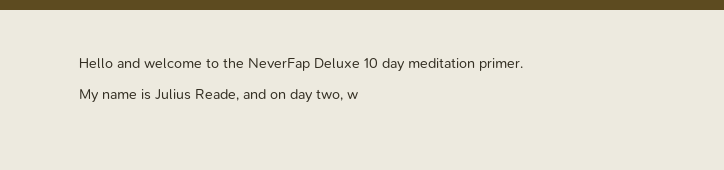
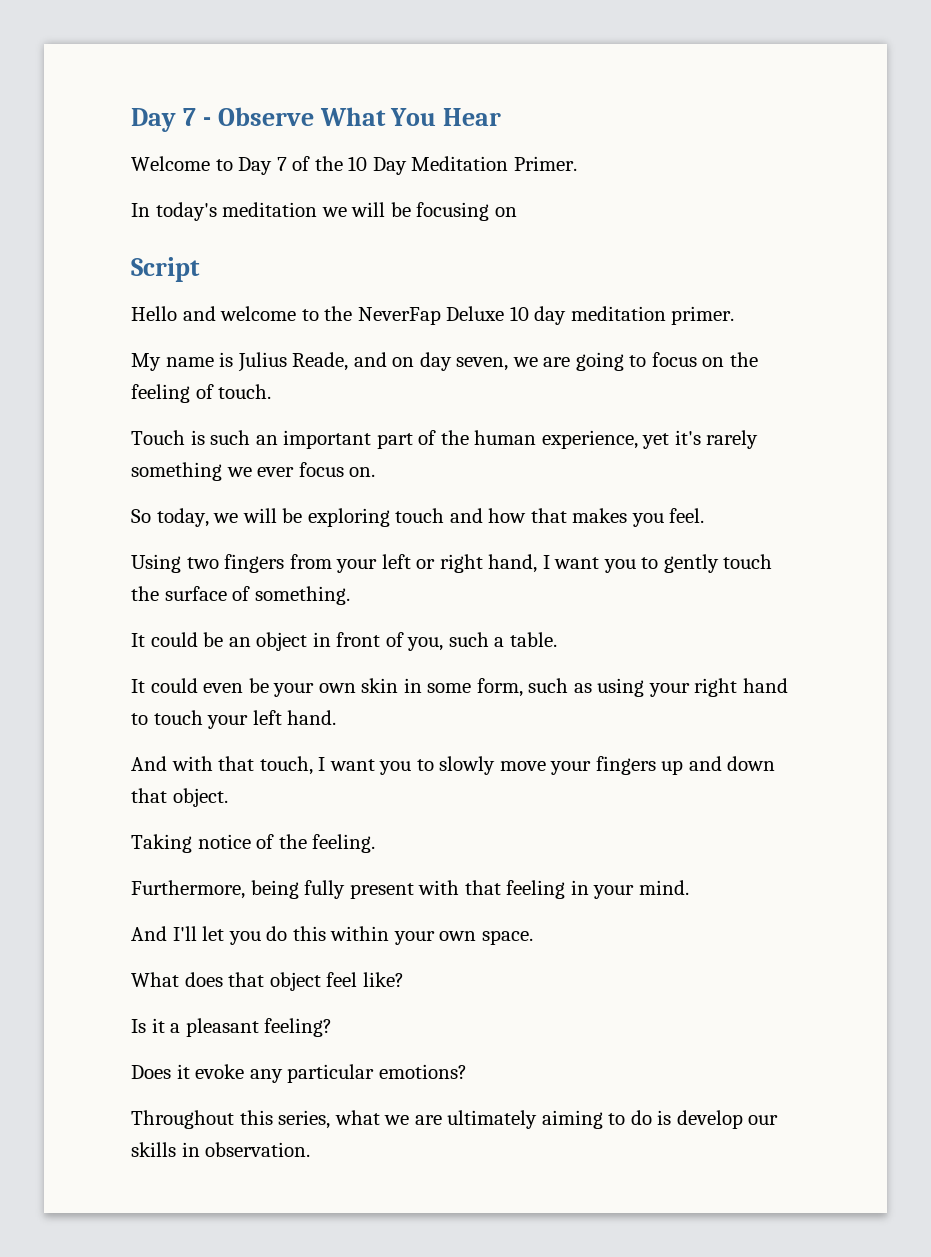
(79, 63) none -> [131,107,502,132] [131,156,577,175] [131,202,517,221] [131,257,200,282] Day 7 - Observe What You Hear // Welcome to Day 7 of the 10 Day Meditation Primer. // In today's meditation we will be focusing on // Script //
[316,89,358,101] two, w -> [456,352,759,371] [131,384,272,403] [131,430,759,449] [131,462,376,481] [131,508,705,527] [131,554,773,573] [131,586,350,605] [131,632,557,651] [131,678,789,697] [131,710,337,729] [131,756,776,775] [131,788,228,807] [131,834,376,853] [131,880,689,899] [131,926,533,945] [131,972,404,991] [131,1018,333,1037] [131,1064,467,1083] [131,1110,779,1129] [131,1142,311,1157] seven, we are going to focus on the feeling of touch. // Touch is such an important part of the human experience, yet it's rarely something we ever focus on. // So today, we will be exploring touch and how that makes you feel. // Using two fingers from your left or right hand, I want you to gently touch the surface of something. // It could be an object in front of you, such a table. // It could even be your own skin in some form, such as using your right hand to touch your left hand. // And with that touch, I want you to slowly move your fingers up and down that object. // Taking notice of the feeling. // Furthermore, being fully present with that feeling in your mind. // And I'll let you do this within your own space. // What does that object feel like? // Is it a pleasant feeling? // Does it evoke any particular emotions? // Throughout this series, what we are ultimately aiming to do is develop our skills in observation.

